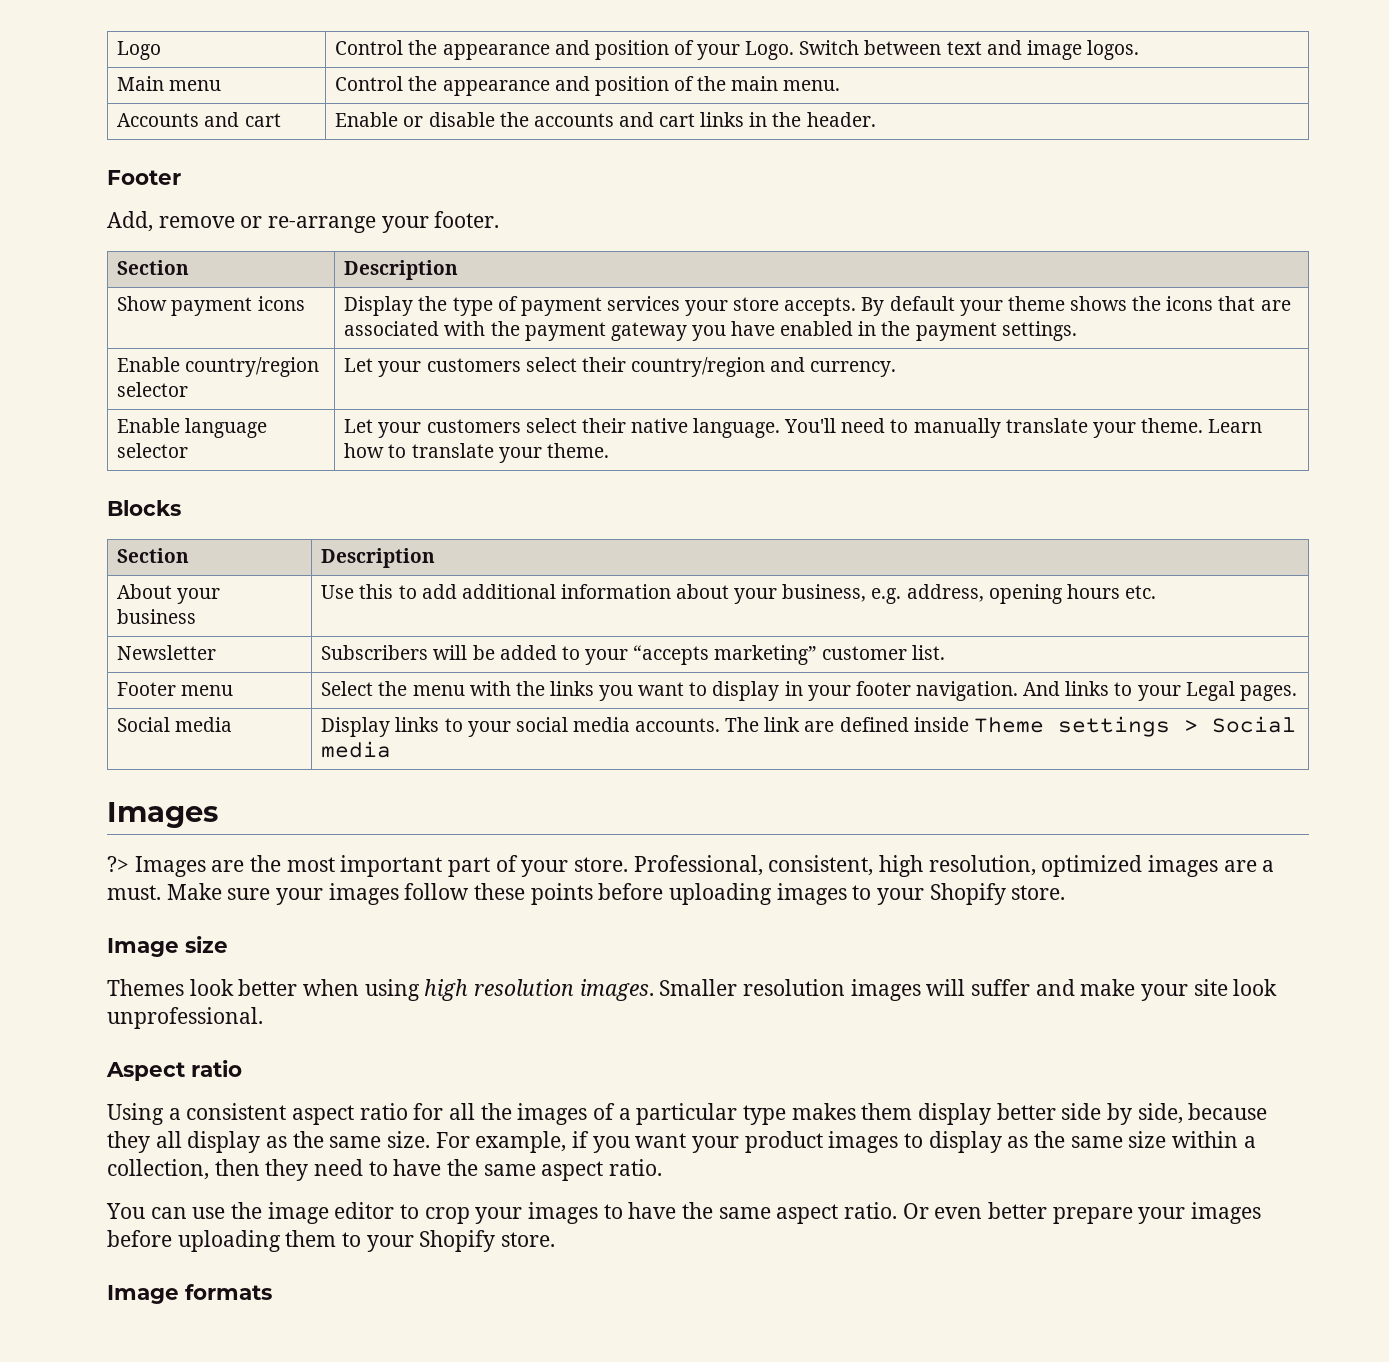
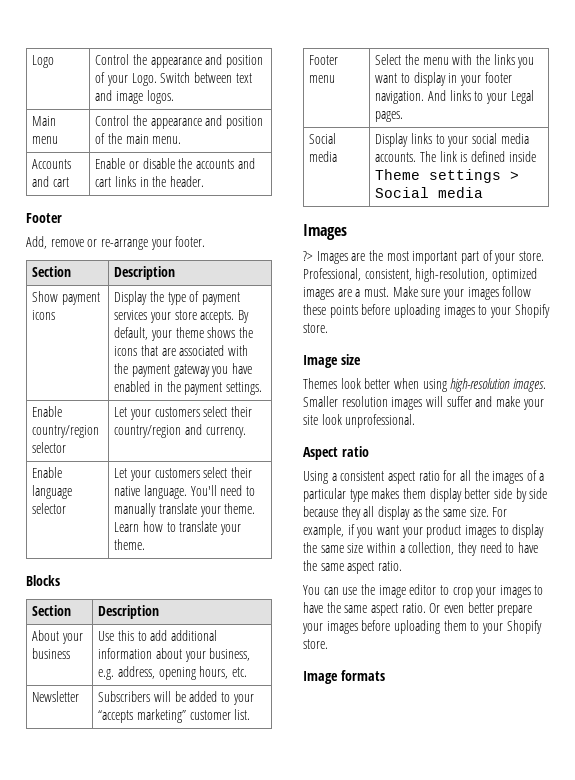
[889,296,955,311] default -> [114,327,149,340] default,
[1066,584,1120,599] hours -> [199,666,229,679] hours,
[804,721,835,732] are -> [460,152,468,162] is
[879,855,1036,877] high resolution, -> [415,268,489,282] high-resolution,
[424,979,575,1001] high resolution -> [450,378,511,392] high-resolution
[1137,1103,1183,1124] side, -> [529,488,548,499] side
[1007,1136,1029,1148] as -> (545, 531) none
[214,1159,260,1176] then -> (455, 548) none

